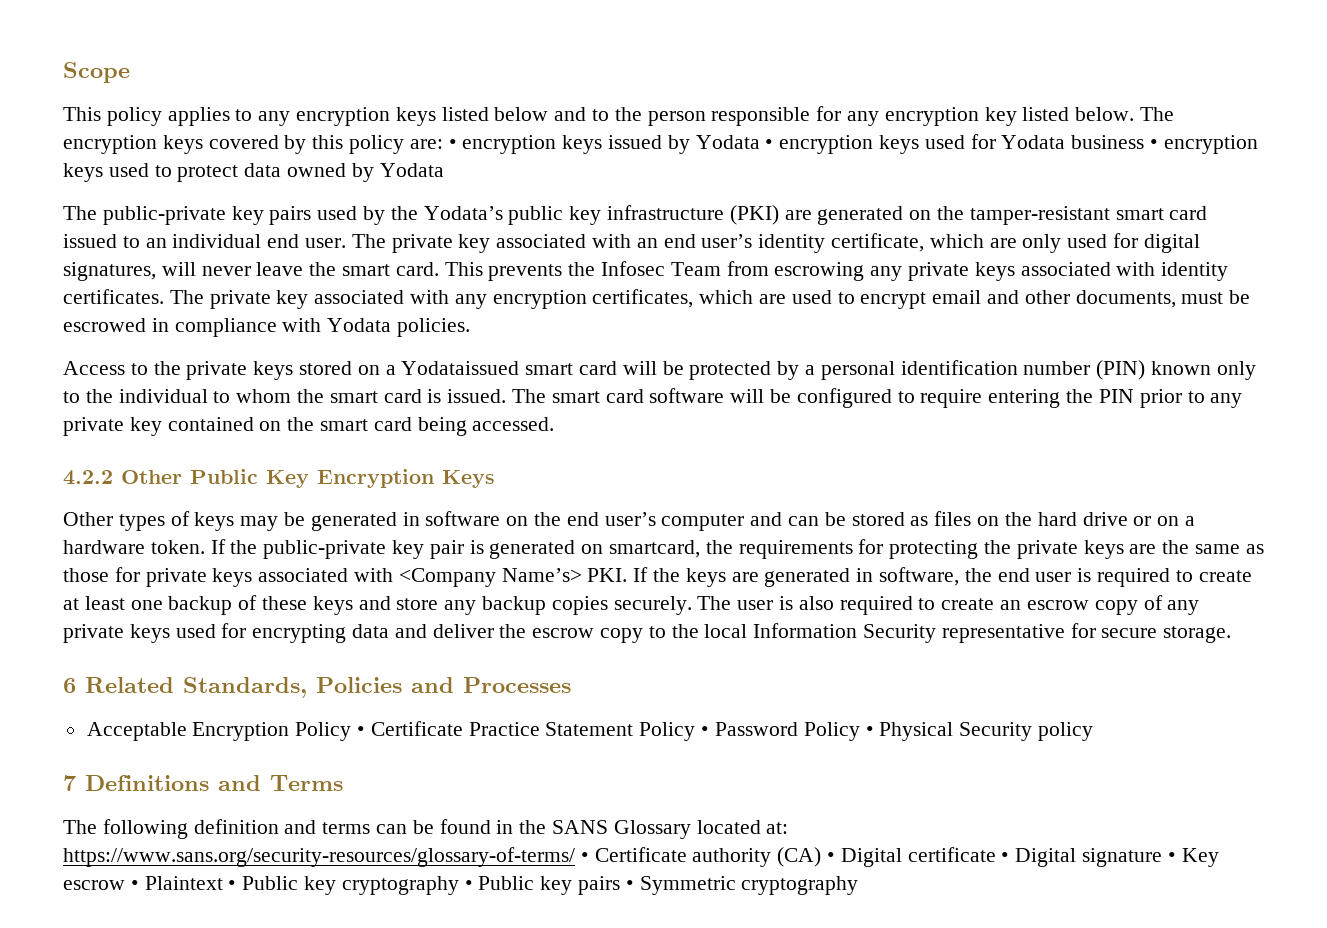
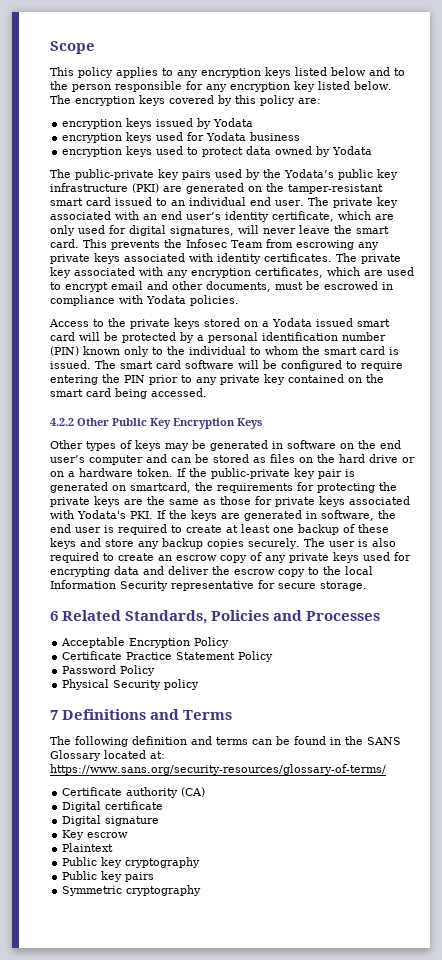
[448,139,457,149] • -> (321, 101) //
[765,139,774,149] • -> (254, 122) //
[1150,139,1159,149] • -> (301, 136) //
[401,361,520,375] Yodataissued -> [272,318,353,327] Yodata issued
[398,568,582,587] <Company Name’s> -> [77,510,126,519] Yodata's
[357,726,366,736] • -> (230, 642) //
[701,726,710,736] • -> (274, 656) //
[865,726,874,736] • -> (156, 670) //
[580,852,589,862] • -> (386, 769) //
[827,852,836,862] • -> (206, 792) //
[1001,852,1010,862] • -> (164, 805) //
[1167,852,1176,862] • -> (160, 821) //
[130,880,139,890] • -> (129, 835) //
[228,880,237,890] • -> (114, 847) //
[464,880,473,890] • -> (201, 862) //
[625,880,634,890] • -> (155, 877) //

